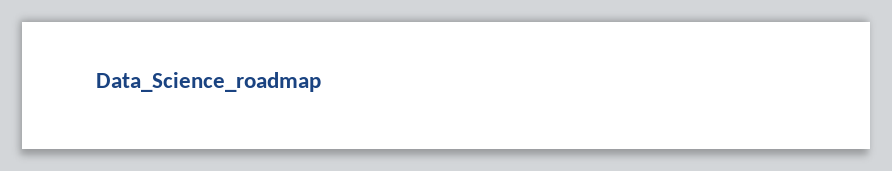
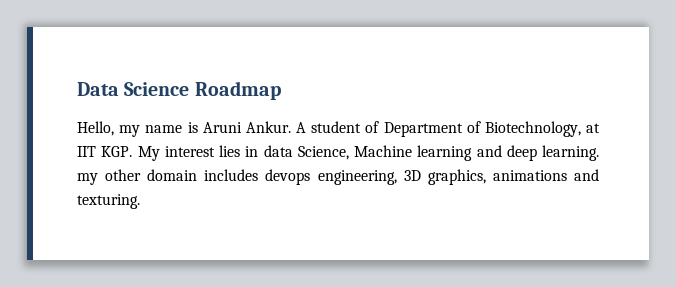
[96,72,321,92] Data_Science_roadmap -> [77,81,281,100] [77,121,600,137] [77,145,599,161] [77,169,599,185] [77,194,140,209] Data Science Roadmap // Hello, my name is Aruni Ankur. A student of Department of Biotechnology, at IIT KGP. My interest lies in data Science, Machine learning and deep learning. my other domain includes devops engineering, 3D graphics, animations and texturing.

